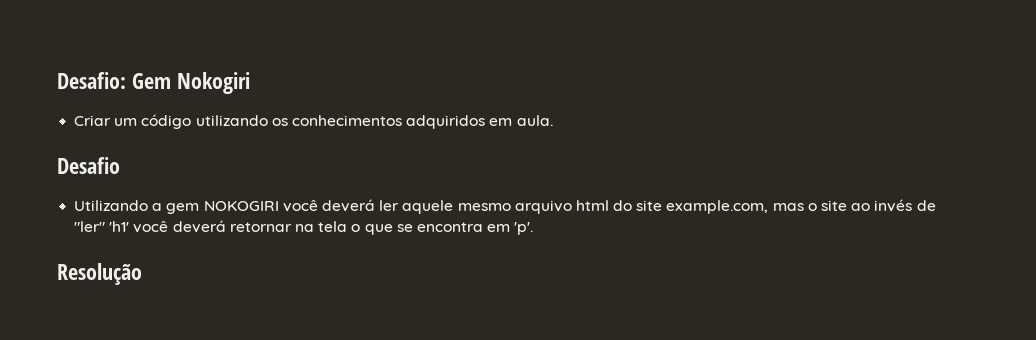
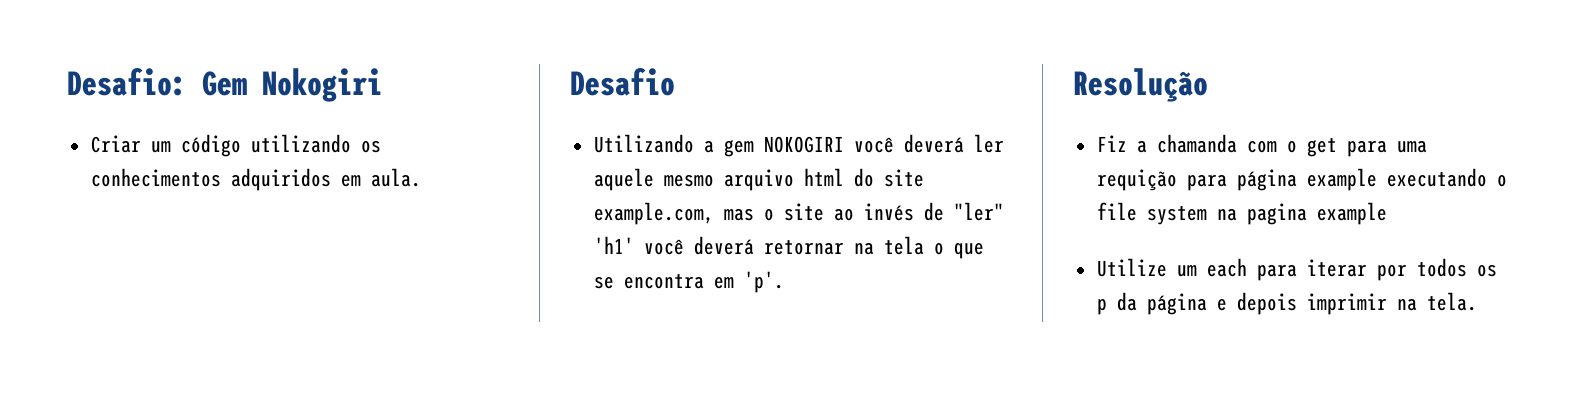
(142, 274) none -> [1096,134,1427,157] [1096,168,1507,191] [1096,202,1387,225] [1096,258,1497,281] [1096,292,1477,315] // Fiz a chamanda com o get para uma requição para página example executando o file system na pagina example // Utilize um each para iterar por todos os p da página e depois imprimir na tela.

